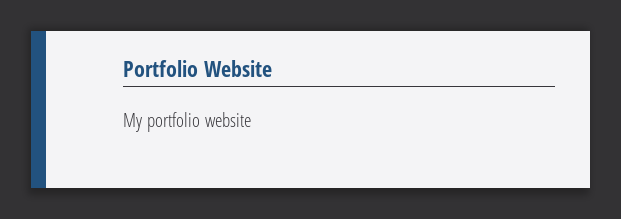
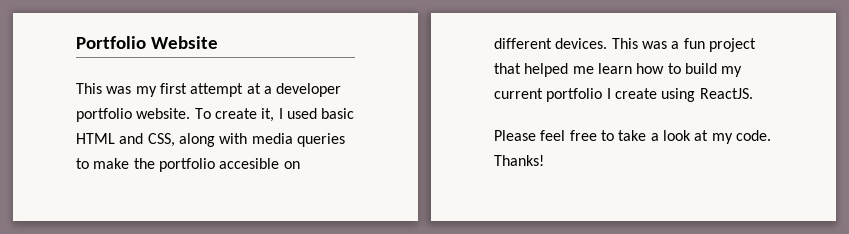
[123,112,251,132] My portfolio website -> [76,83,342,97] [76,108,355,122] [76,133,345,147] [76,158,300,172] [494,38,756,52] [494,63,743,77] [494,88,753,102] [494,130,771,144] [494,155,544,166] This was my first attempt at a developer portfolio website. To create it, I used basic HTML and CSS, along with media queries to make the portfolio accesible on different devices. This was a fun project that helped me learn how to build my current portfolio I create using ReactJS. // Please feel free to take a look at my code. Thanks!

